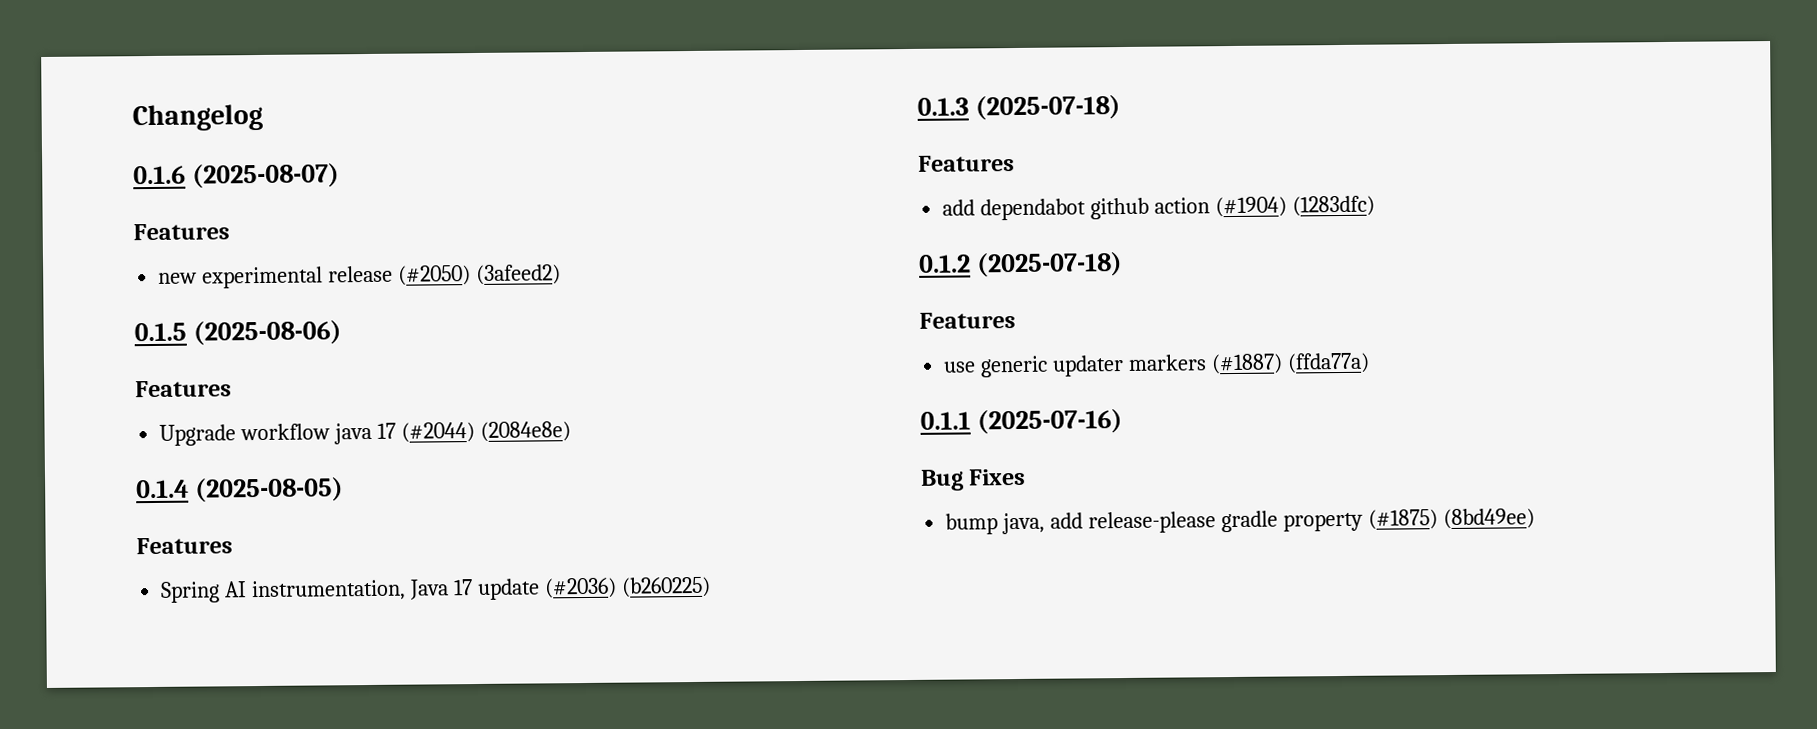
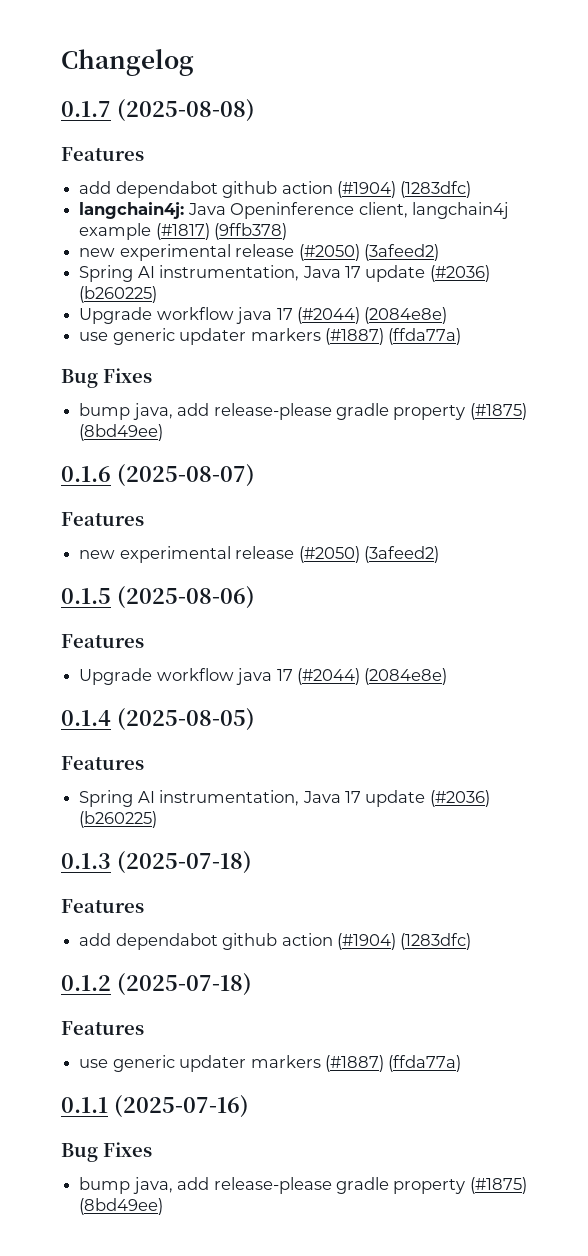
(263, 117) none -> [61,99,255,122] [61,147,144,161] [79,181,472,198] [79,202,509,219] [79,223,288,240] [79,244,439,261] [79,265,490,282] [79,286,158,303] [79,307,448,324] [79,328,462,345] [61,368,152,388] [79,403,527,420] [79,424,164,441] // 0.1.7 (2025-08-08) // Features // add dependabot github action (#1904) (1283dfc) // langchain4j: Java Openinference client, langchain4j example (#1817) (9ffb378) // new experimental release (#2050) (3afeed2) // Spring AI instrumentation, Java 17 update (#2036) (b260225) // Upgrade workflow java 17 (#2044) (2084e8e) // use generic updater markers (#1887) (ffda77a) // Bug Fixes // bump java, add release-please gradle property (#1875) (8bd49ee)

